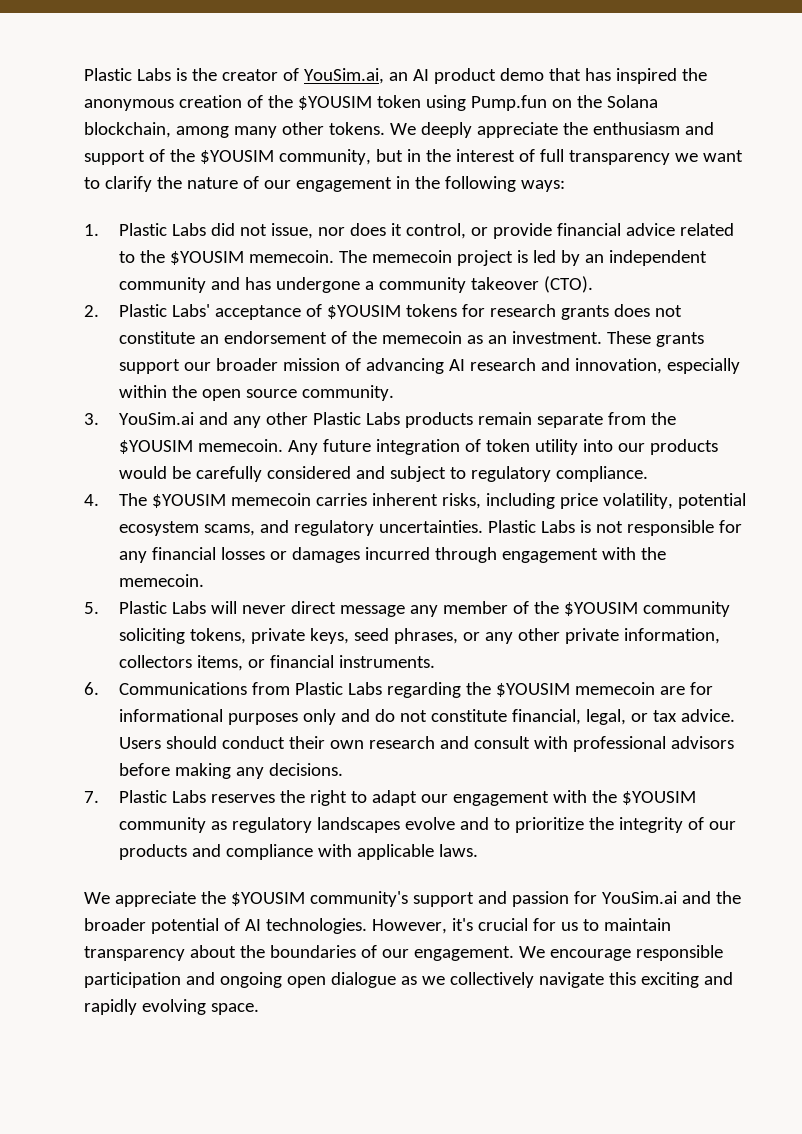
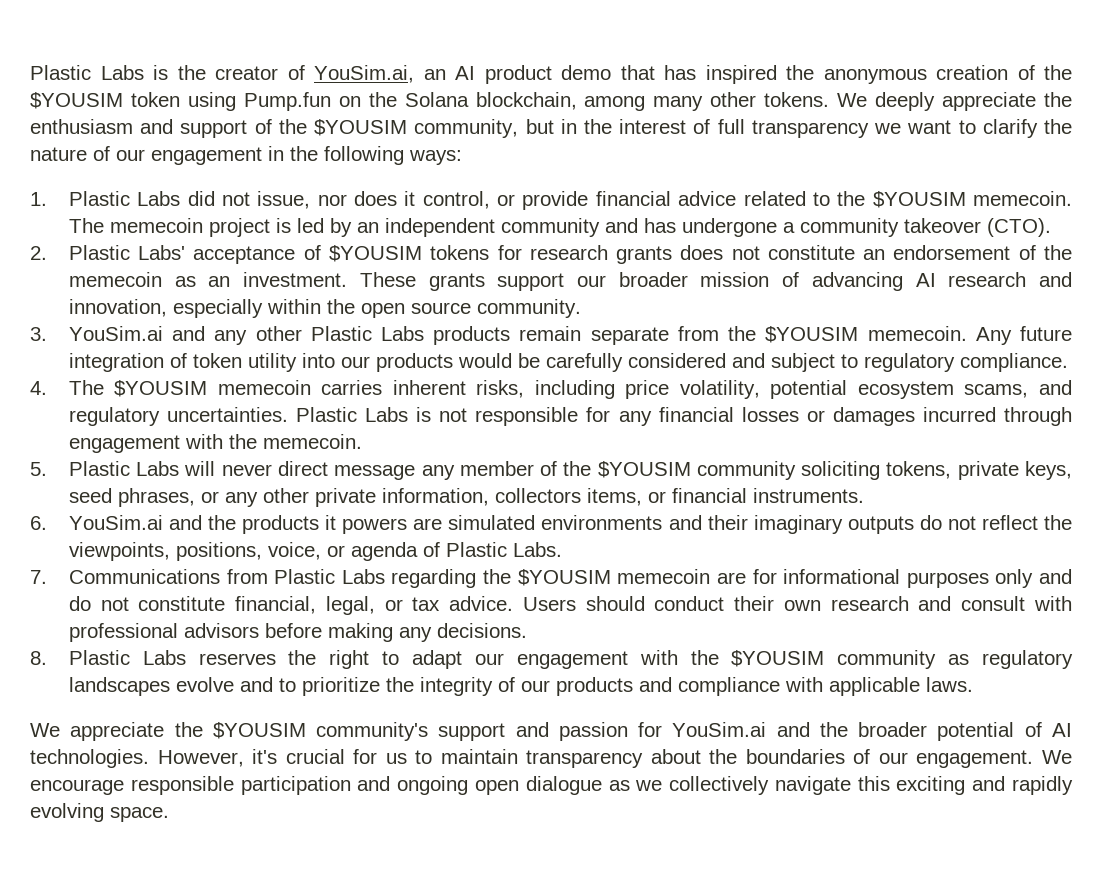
(99, 688) none -> [68,515,1072,534] [68,542,562,561] [30,570,47,584] YouSim.ai and the products it powers are simulated environments and their imaginary outputs do not reflect the viewpoints, positions, voice, or agenda of Plastic Labs. // 7.
[84,791,99,803] 7. -> [30,651,47,665] 8.

